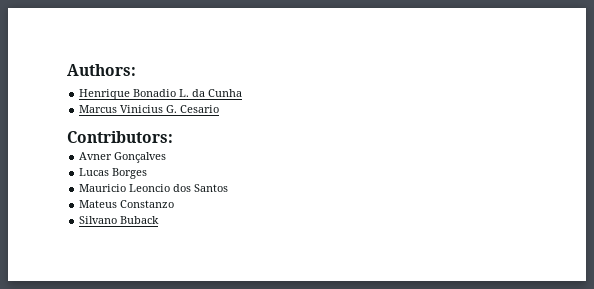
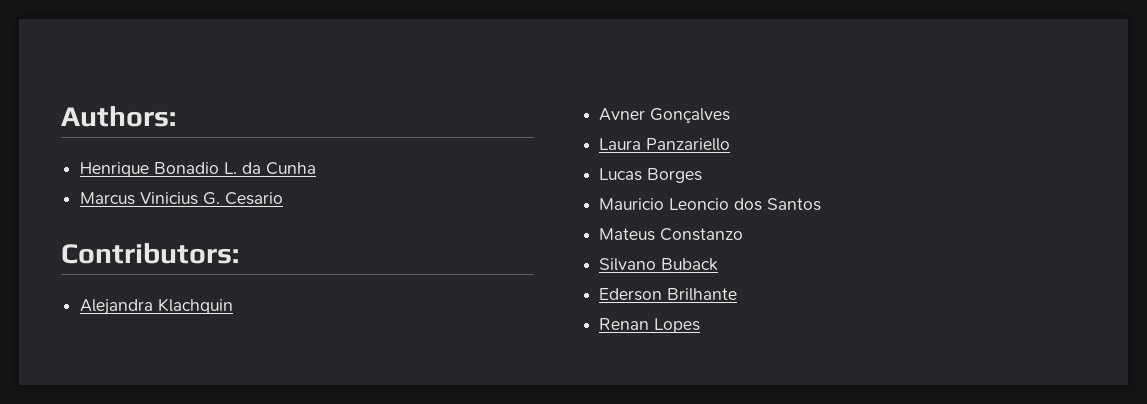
(173, 137) none -> [80,298,234,315] // Alejandra Klachquin
(167, 157) none -> [599,138,731,151] // Laura Panzariello
(160, 220) none -> [599,288,738,301] [599,318,701,333] // Ederson Brilhante // Renan Lopes

